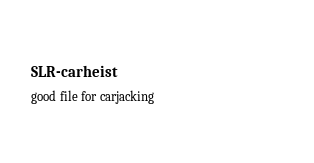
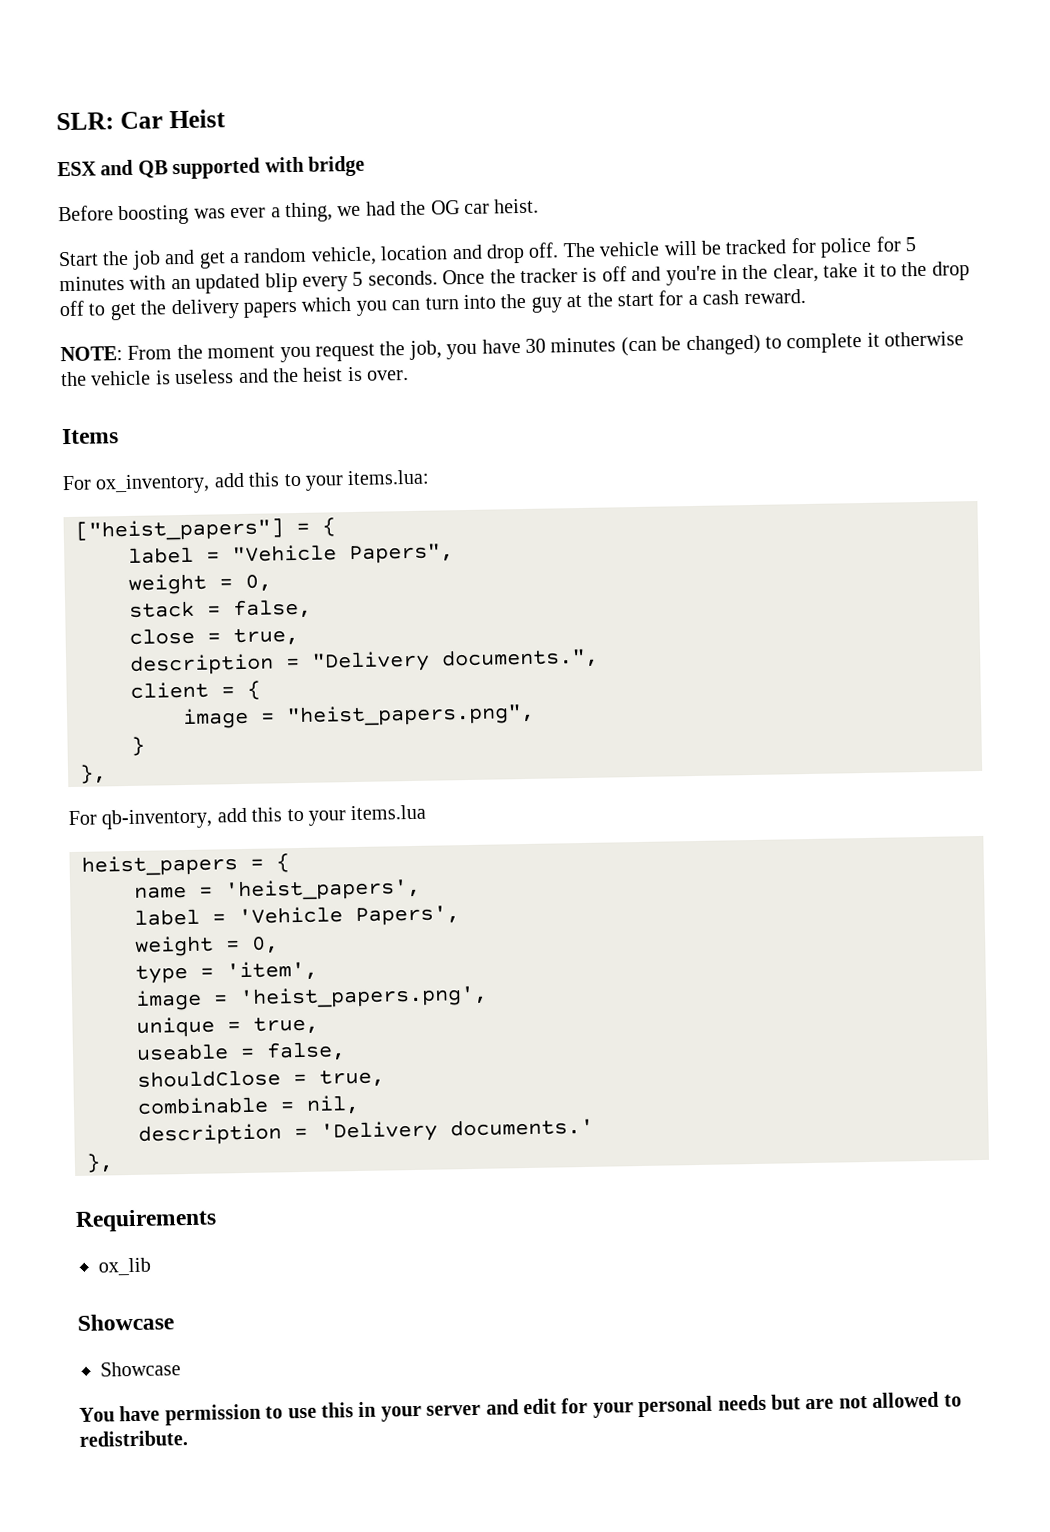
[31,65,118,77] [31,90,154,104] SLR-carheist // good file for carjacking -> [56,109,226,131] [57,155,365,180] [58,198,540,226] [58,236,916,270] [59,261,970,294] [59,288,806,321] [60,331,965,363] [60,366,410,387] [61,428,119,445] [62,469,431,495] [75,517,336,542] [128,543,454,565] [128,573,272,595] [129,598,312,620] [129,627,299,647] [129,647,599,676] [130,680,261,700] [182,702,535,730] [131,736,145,756] [79,764,107,784] [68,804,427,830] [81,853,290,877] [134,877,421,902] [134,905,460,927] [134,935,279,957] [135,960,318,984] [135,984,488,1011] [136,1016,319,1038] [136,1041,346,1062] [137,1069,385,1088] [137,1094,360,1115] [138,1117,594,1146] [86,1153,114,1173] [75,1208,217,1232] [98,1257,151,1276] [77,1313,174,1331] [100,1361,181,1377] [79,1391,962,1426] [79,1430,188,1447] SLR: Car Heist // ESX and QB supported with bridge // Before boosting was ever a thing, we had the OG car heist. // Start the job and get a random vehicle, location and drop off. The vehicle will be tracked for police for 5 minutes with an updated blip every 5 seconds. Once the tracker is off and you're in the clear, take it to the drop off to get the delivery papers which you can turn into the guy at the start for a cash reward. // NOTE: From the moment you request the job, you have 30 minutes (can be changed) to complete it otherwise the vehicle is useless and the heist is over. // Items // For ox_inventory, add this to your items.lua: // ["heist_papers"] = { // label = "Vehicle Papers", // weight = 0, // stack = false, // close = true, // description = "Delivery documents.", // client = { // image = "heist_papers.png", // } // }, // For qb-inventory, add this to your items.lua // heist_papers = { // name = 'heist_papers', // label = 'Vehicle Papers', // weight = 0, // type = 'item', // image = 'heist_papers.png', // unique = true, // useable = false, // shouldClose = true, // combinable = nil, // description = 'Delivery documents.' // }, // Requirements // ox_lib // Showcase // Showcase // You have permission to use this in your server and edit for your personal needs but are not allowed to redistribute.

